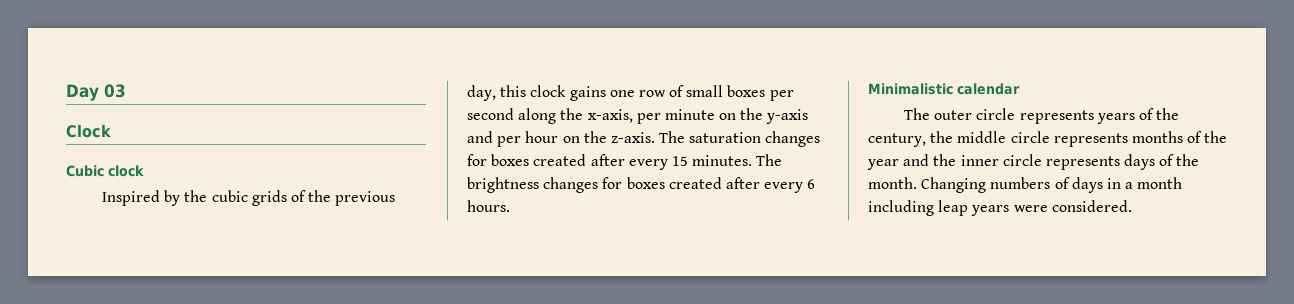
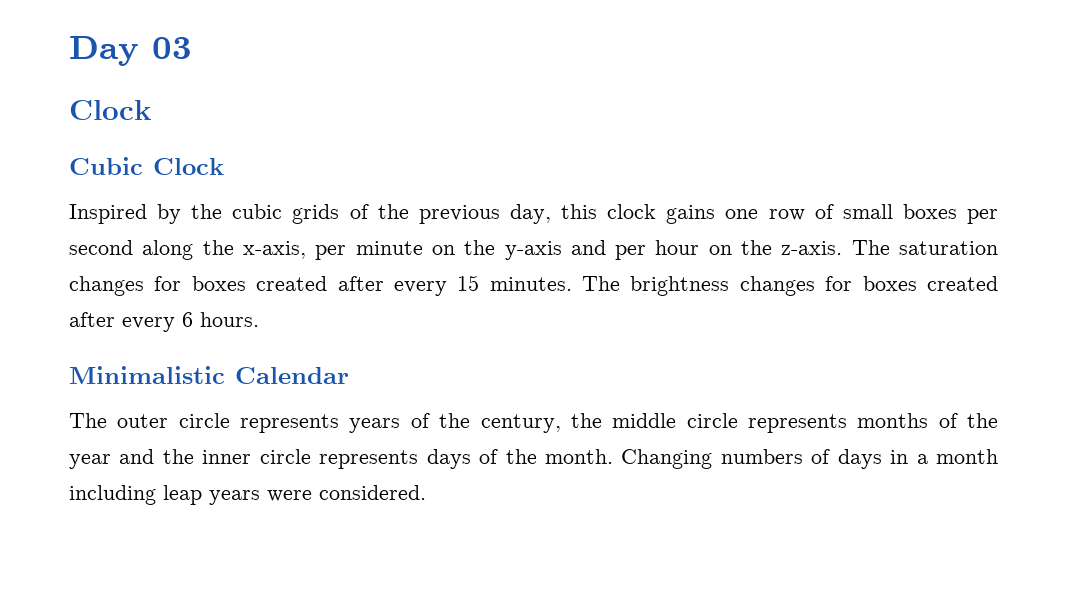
[108,165,144,177] clock -> [153,158,224,175] Clock
[957,83,1020,95] calendar -> [235,367,349,384] Calendar

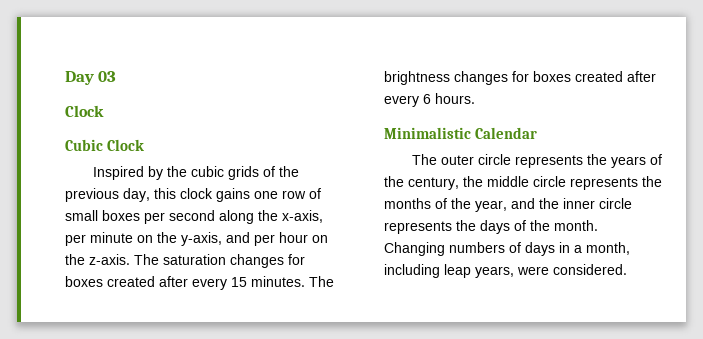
[504,241,562,260] y-axis -> [181,232,222,246] y-axis,
(340, 423) none -> [586,154,607,165] the
(847, 423) none -> [642,176,662,187] the
[69,454,111,469] year -> [475,200,507,212] year,
(419, 459) none -> [456,220,476,231] the
[936,449,998,464] month -> [586,242,630,255] month,
[209,490,260,505] years -> [475,266,514,278] years,

